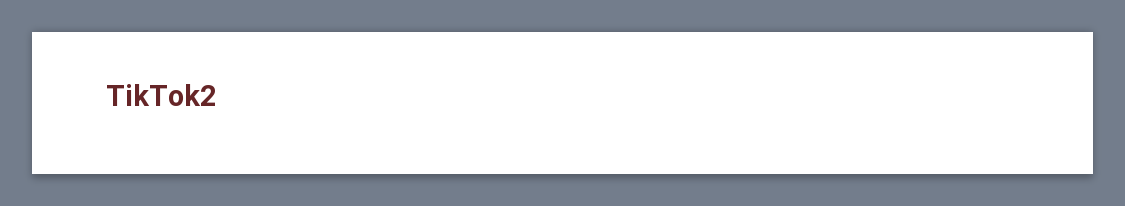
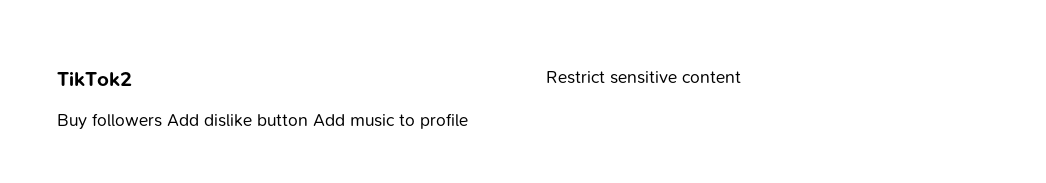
(217, 95) none -> [57,113,468,130] [546,71,741,84] // Buy followers Add dislike button Add music to profile Restrict sensitive content

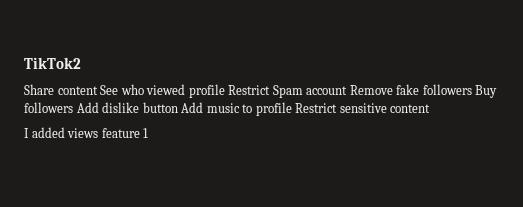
(132, 79) none -> [24,84,472,98] Share content See who viewed profile Restrict Spam account Remove fake followers
(741, 77) none -> [24,127,149,138] // I added views feature 1

